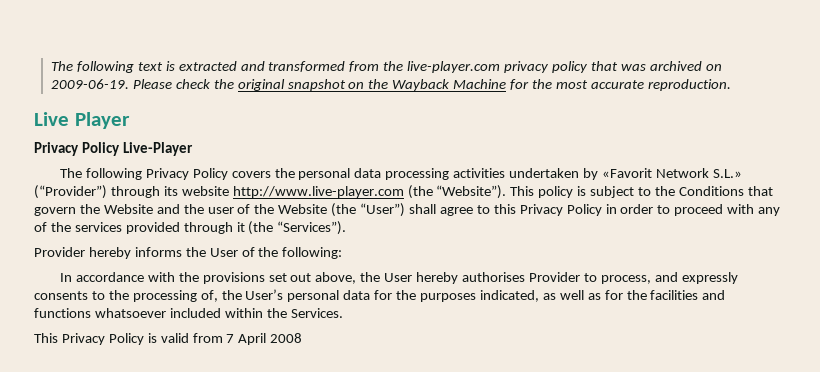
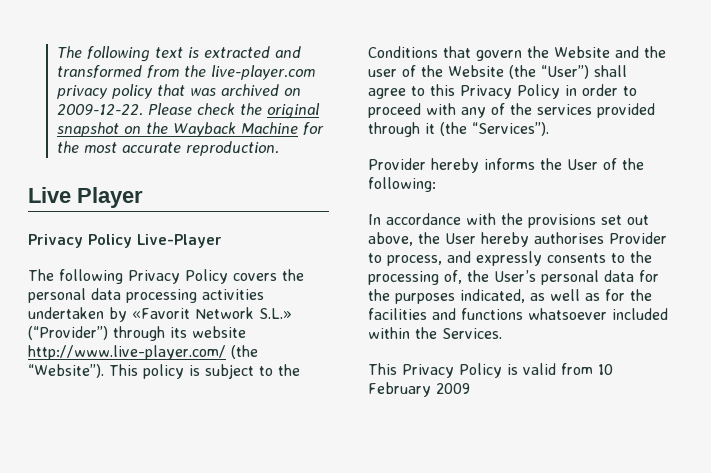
[50,79,129,89] 2009-06-19. -> [56,104,143,116] 2009-12-22.
[232,186,404,198] http://www.live-player.com -> [28,345,226,360] http://www.live-player.com/
[226,333,303,345] 7 April 2008 -> [598,364,613,375] [368,382,470,397] 10 February 2009

